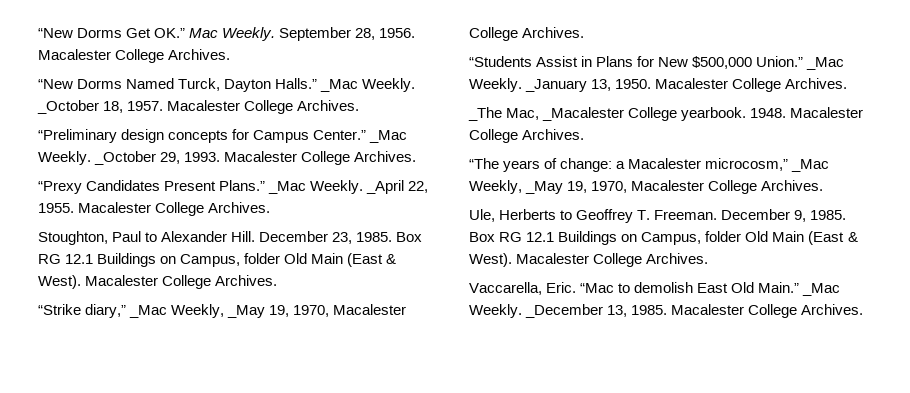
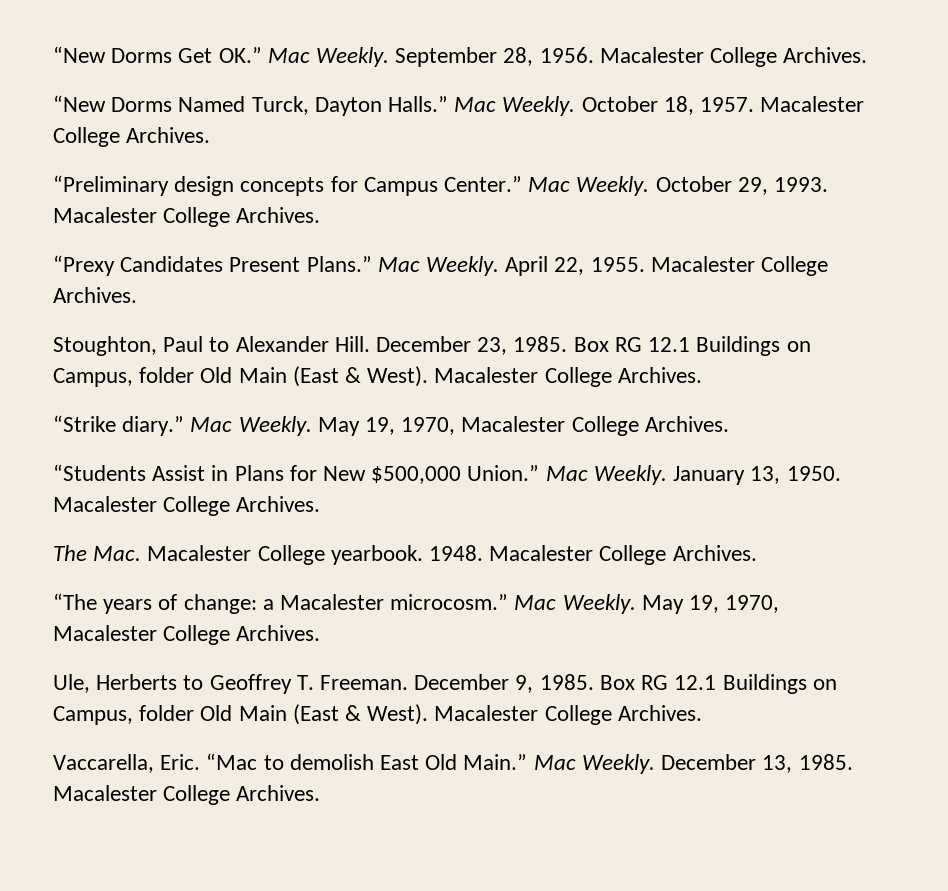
[320,78,416,92] [37,100,99,114] _Mac Weekly. _October -> [454,96,658,116] Mac Weekly. October
[369,130,408,143] [38,151,157,165] _Mac Weekly. _October -> [528,176,732,196] Mac Weekly. October
[268,180,405,194] _Mac Weekly. _April -> [377,256,549,276] Mac Weekly. April
[85,304,266,318] diary,” _Mac Weekly, _May -> [122,416,360,436] diary.” Mac Weekly. May
[806,57,845,70] [469,78,588,92] _Mac Weekly. _January -> [545,465,746,485] Mac Weekly. January
[468,107,625,121] _The Mac, _Macalester -> [53,545,252,561] The Mac. Macalester
[705,158,830,172] [469,180,564,194] microcosm,” _Mac Weekly, _May -> [390,594,684,614] microcosm.” Mac Weekly. May
[802,283,841,296] [469,304,604,318] _Mac Weekly. _December -> [533,754,757,774] Mac Weekly. December

